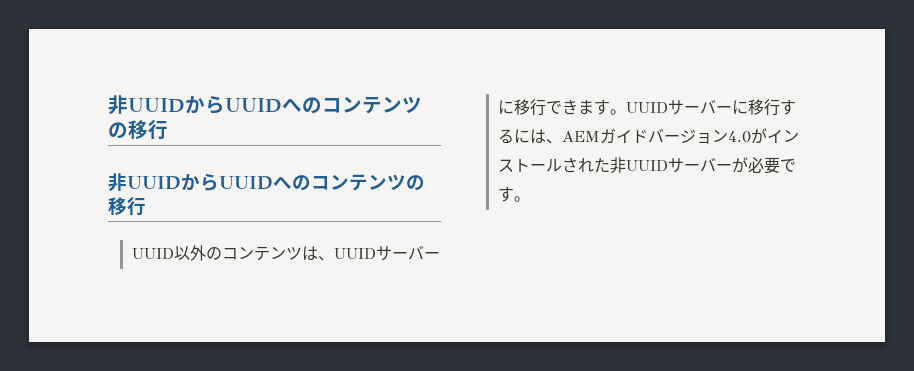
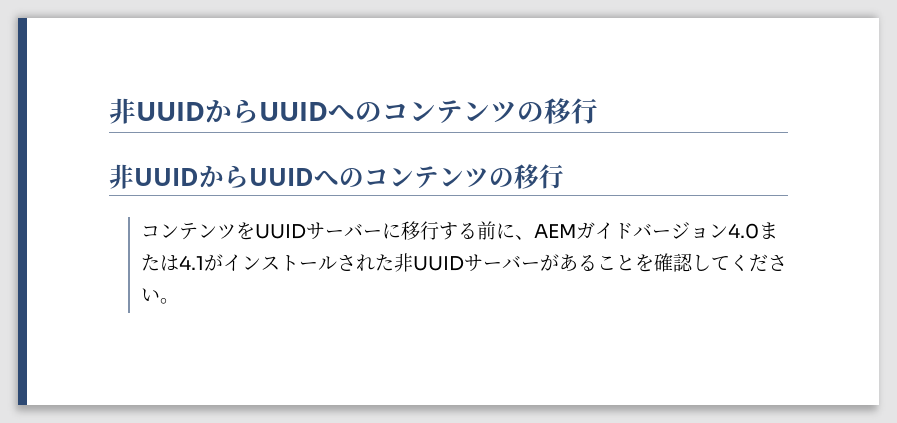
[131,245,440,261] [497,99,626,116] UUID以外のコンテンツは、UUIDサーバーに移行できます。 -> [140,222,255,240] コンテンツを
[513,129,546,144] には -> [476,221,515,240] 前に
(751, 137) none -> [758,222,778,239] [140,254,204,271] または4.1
[747,157,796,174] [497,186,514,202] 必要です -> [558,253,787,272] [140,288,160,302] あることを確認してください

